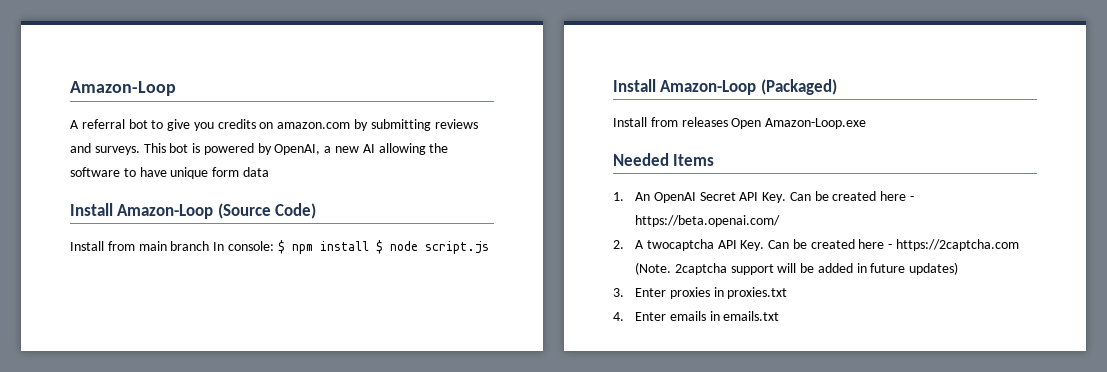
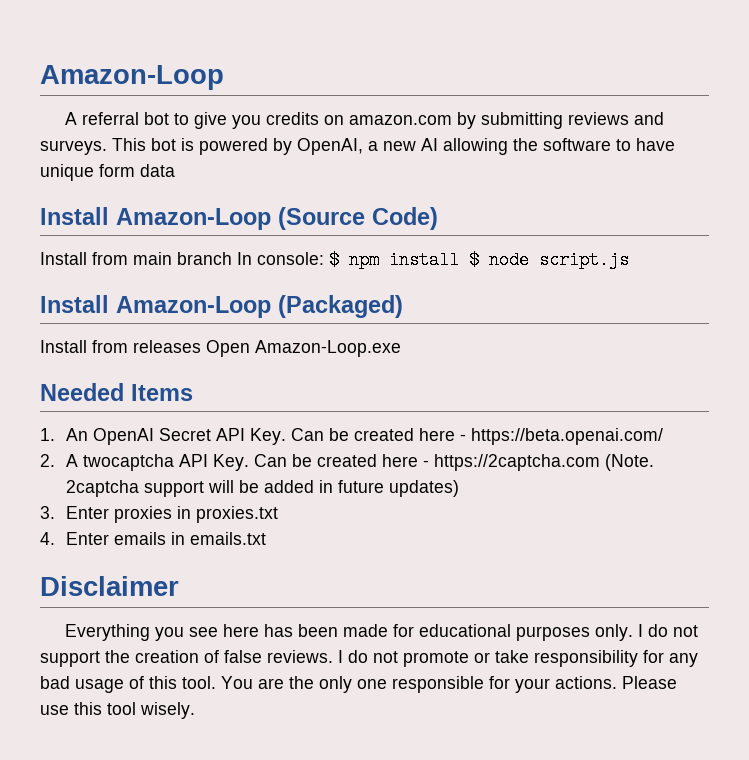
(780, 316) none -> [40,576,179,596] [65,624,699,641] [40,650,698,667] [40,676,677,693] [40,702,195,719] // Disclaimer // Everything you see here has been made for educational purposes only. I do not support the creation of false reviews. I do not promote or take responsibility for any bad usage of this tool. You are the only one responsible for your actions. Please use this tool wisely.

